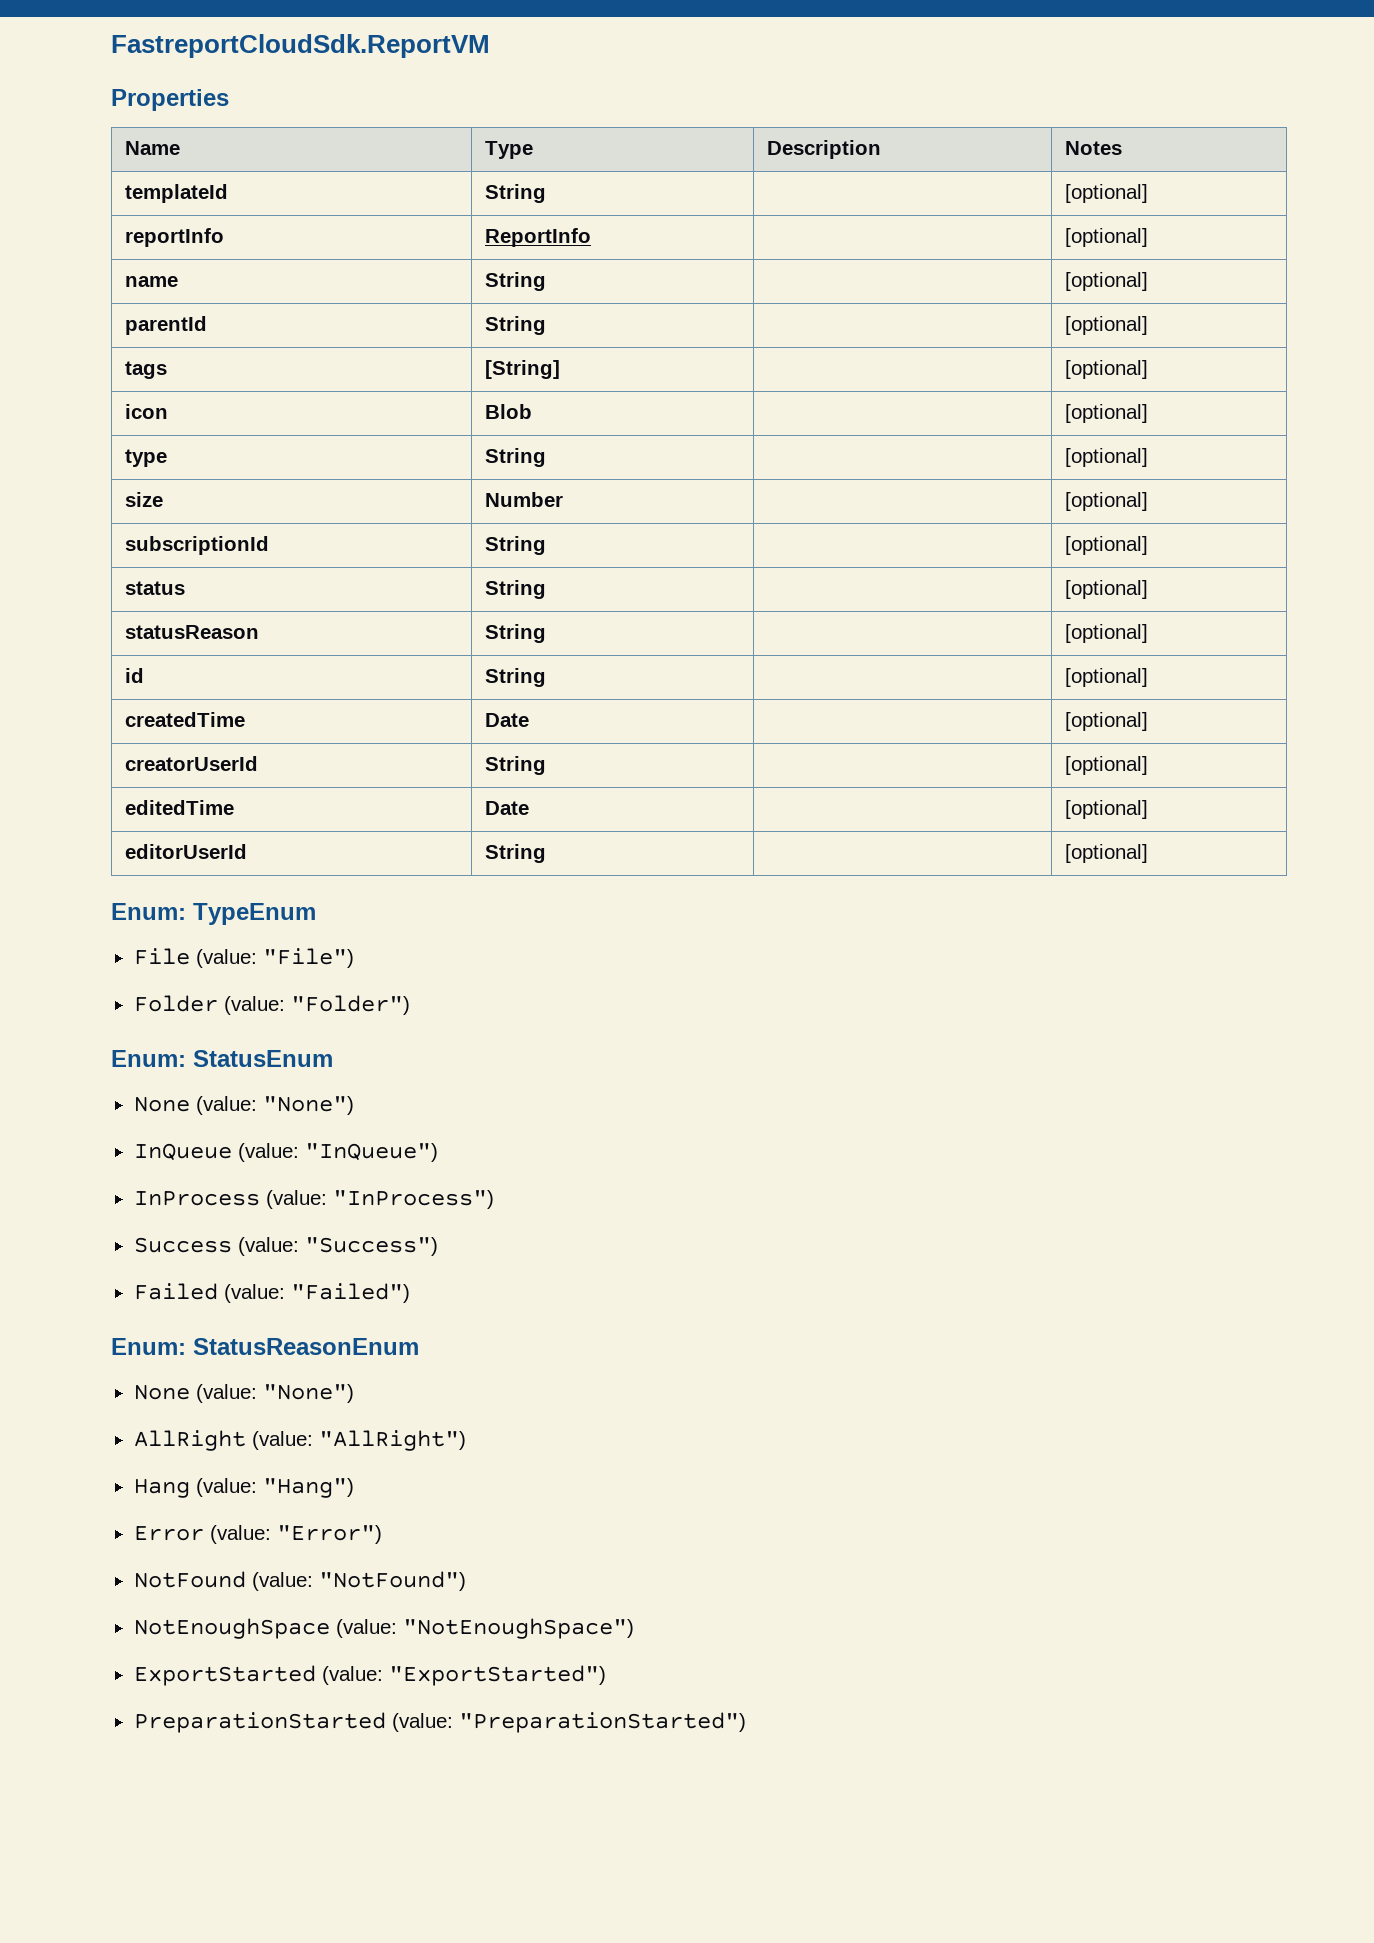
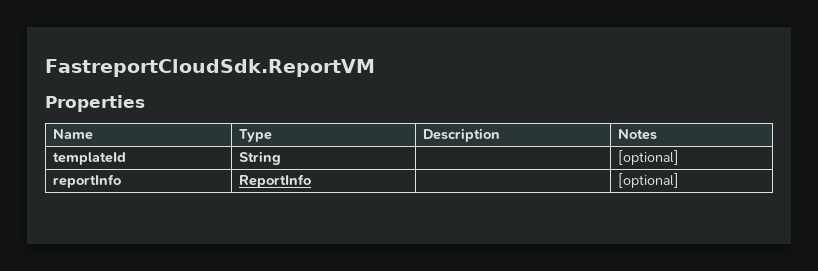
[125,276,179,287] [485,272,547,291] [1065,272,1149,291] [125,316,208,335] [485,316,547,335] [1065,316,1149,335] [125,361,168,379] [485,360,561,379] [1065,360,1149,379] [125,404,169,419] [485,404,533,419] [1065,404,1149,423] [125,449,168,467] [485,448,547,467] [1065,448,1149,467] [125,492,164,507] [485,492,564,507] [1065,492,1149,511] [125,536,270,555] [485,536,547,555] [1065,536,1149,555] [125,581,186,595] [485,580,547,599] [1065,580,1149,599] [125,625,260,639] [485,624,547,643] [1065,624,1149,643] [125,668,145,683] [485,668,547,687] [1065,668,1149,687] [125,712,246,727] [485,713,530,727] [1065,712,1149,731] [125,756,259,771] [485,756,547,775] [1065,756,1149,775] [125,800,235,815] [485,801,530,815] [1065,800,1149,819] [125,844,248,859] [485,844,547,863] [1065,844,1149,863] [111,903,316,925] [133,948,354,968] [133,995,410,1015] [111,1050,333,1067] [133,1096,354,1115] [133,1143,438,1162] [133,1190,494,1209] [133,1237,438,1256] [133,1283,410,1303] [111,1338,419,1355] [133,1384,354,1403] [133,1430,466,1451] [133,1478,354,1498] [133,1525,382,1544] [133,1571,466,1591] [133,1618,634,1639] [133,1665,606,1686] [133,1712,746,1733] // name | String | | [optional] // parentId | String | | [optional] // tags | [String] | | [optional] // icon | Blob | | [optional] // type | String | | [optional] // size | Number | | [optional] // subscriptionId | String | | [optional] // status | String | | [optional] // statusReason | String | | [optional] // id | String | | [optional] // createdTime | Date | | [optional] // creatorUserId | String | | [optional] // editedTime | Date | | [optional] // editorUserId | String | | [optional] // Enum: TypeEnum // File (value: "File") // Folder (value: "Folder") // Enum: StatusEnum // None (value: "None") // InQueue (value: "InQueue") // InProcess (value: "InProcess") // Success (value: "Success") // Failed (value: "Failed") // Enum: StatusReasonEnum // None (value: "None") // AllRight (value: "AllRight") // Hang (value: "Hang") // Error (value: "Error") // NotFound (value: "NotFound") // NotEnoughSpace (value: "NotEnoughSpace") // ExportStarted (value: "ExportStarted") // PreparationStarted (value: "PreparationStarted") -> (679, 180) none

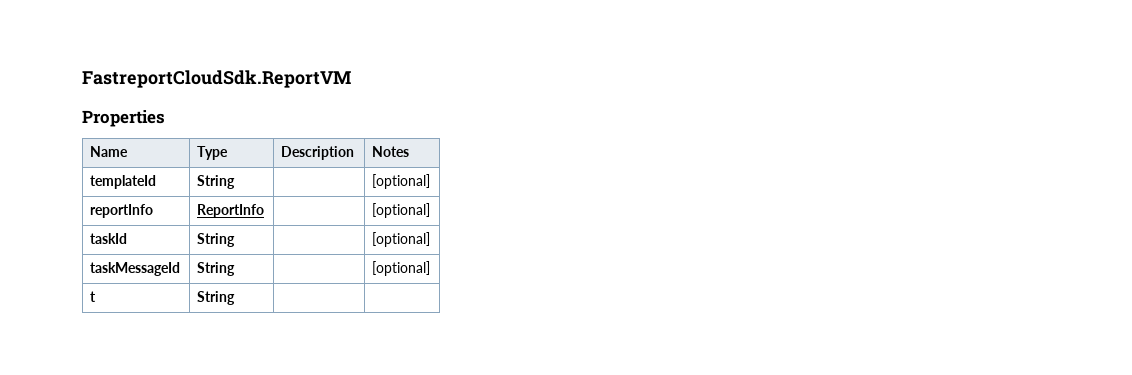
(679, 180) none -> [90,233,128,244] [197,233,236,247] [372,232,431,247] [90,262,181,276] [197,262,236,276] [372,261,431,276] [90,291,97,302] [197,291,236,305] // taskId | String | | [optional] // taskMessageId | String | | [optional] // t | String | |

